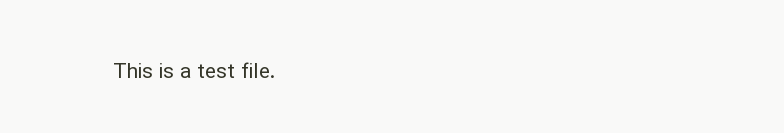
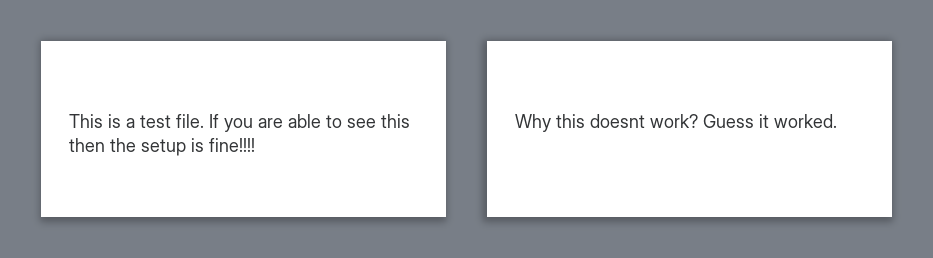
(275, 70) none -> [209,114,410,132] [69,138,255,156] [515,114,837,132] If you are able to see this then the setup is fine!!!! // Why this doesnt work? Guess it worked.

